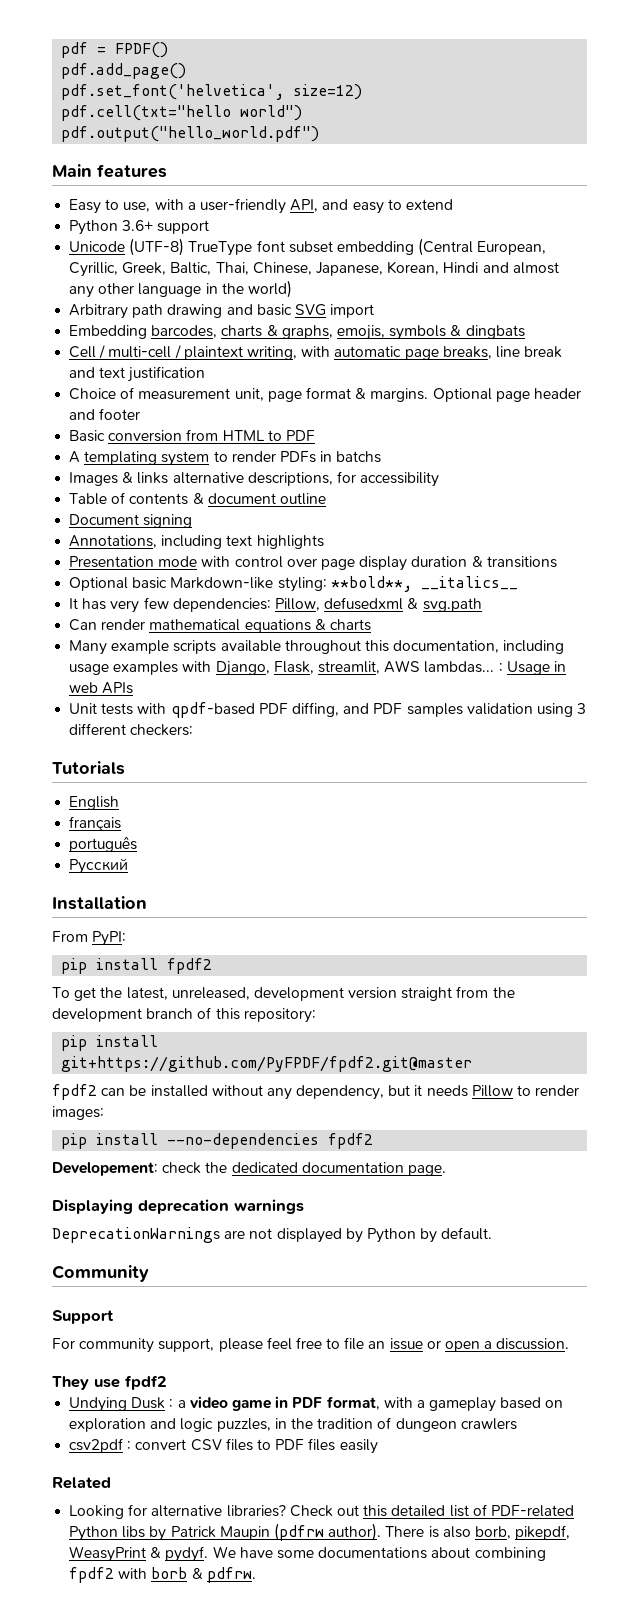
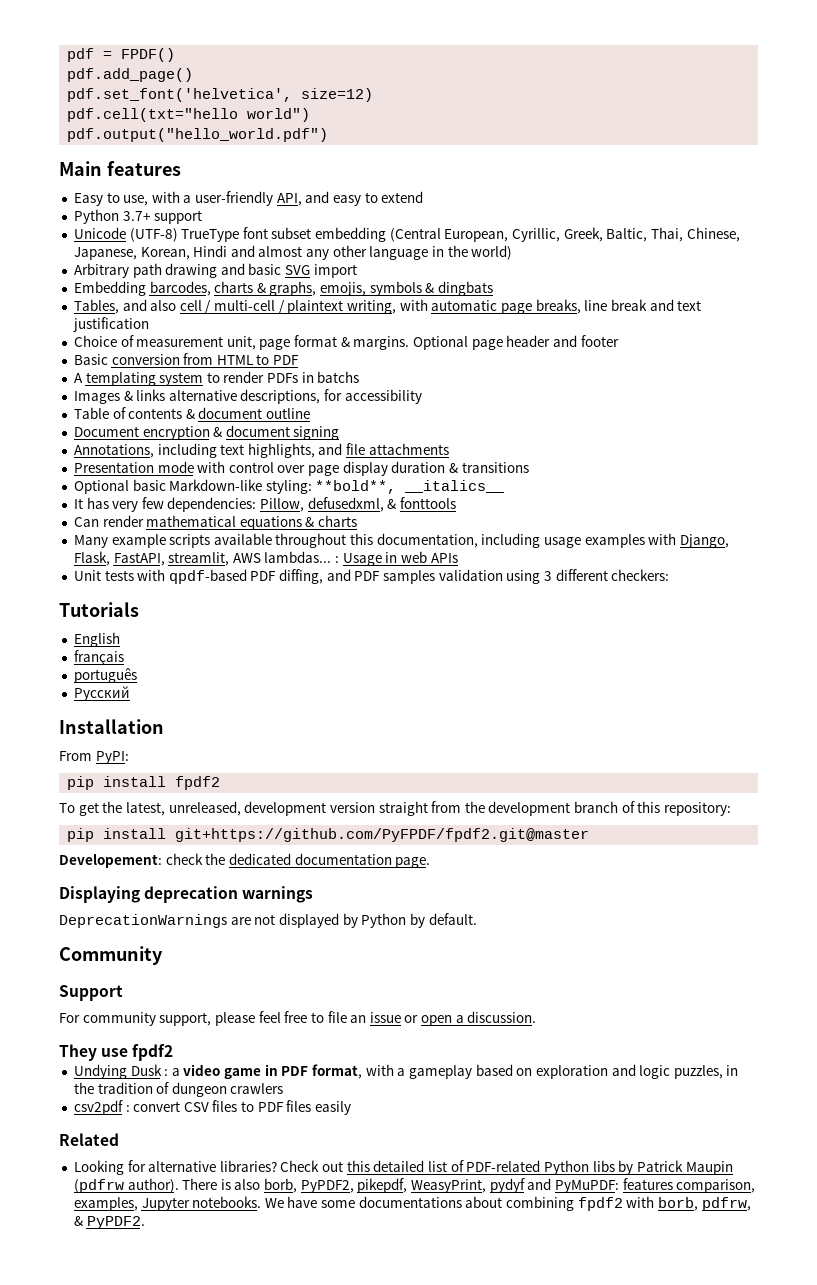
[122,220,154,231] 3.6+ -> [122,211,151,221] 3.7+
[69,346,97,358] Cell -> [73,299,202,314] Tables, and also cell
(140, 519) none -> [142,425,290,440] encryption & document
[256,535,324,549] highlights -> [247,443,449,458] highlights, and file attachments
[324,597,482,612] defusedxml & svg.path -> [307,497,457,512] defusedxml, & fonttools
(314, 667) none -> [113,552,165,566] FastAPI,
[52,1084,580,1100] [52,1106,104,1120] [61,1133,374,1149] // fpdf2 can be installed without any dependency, but it needs Pillow to render images: // pip install --no-dependencies fpdf2 -> (590, 835) none
[515,1525,571,1540] [69,1546,209,1562] pikepdf, WeasyPrint & pydyf. -> [300,1178,756,1193] [73,1196,262,1211] PyPDF2, pikepdf, WeasyPrint, pydyf and PyMuPDF: features comparison, examples, Jupyter notebooks.
[151,1567,256,1583] borb & pdfrw. -> [657,1197,751,1211] [73,1216,145,1229] borb, pdfrw, & PyPDF2.

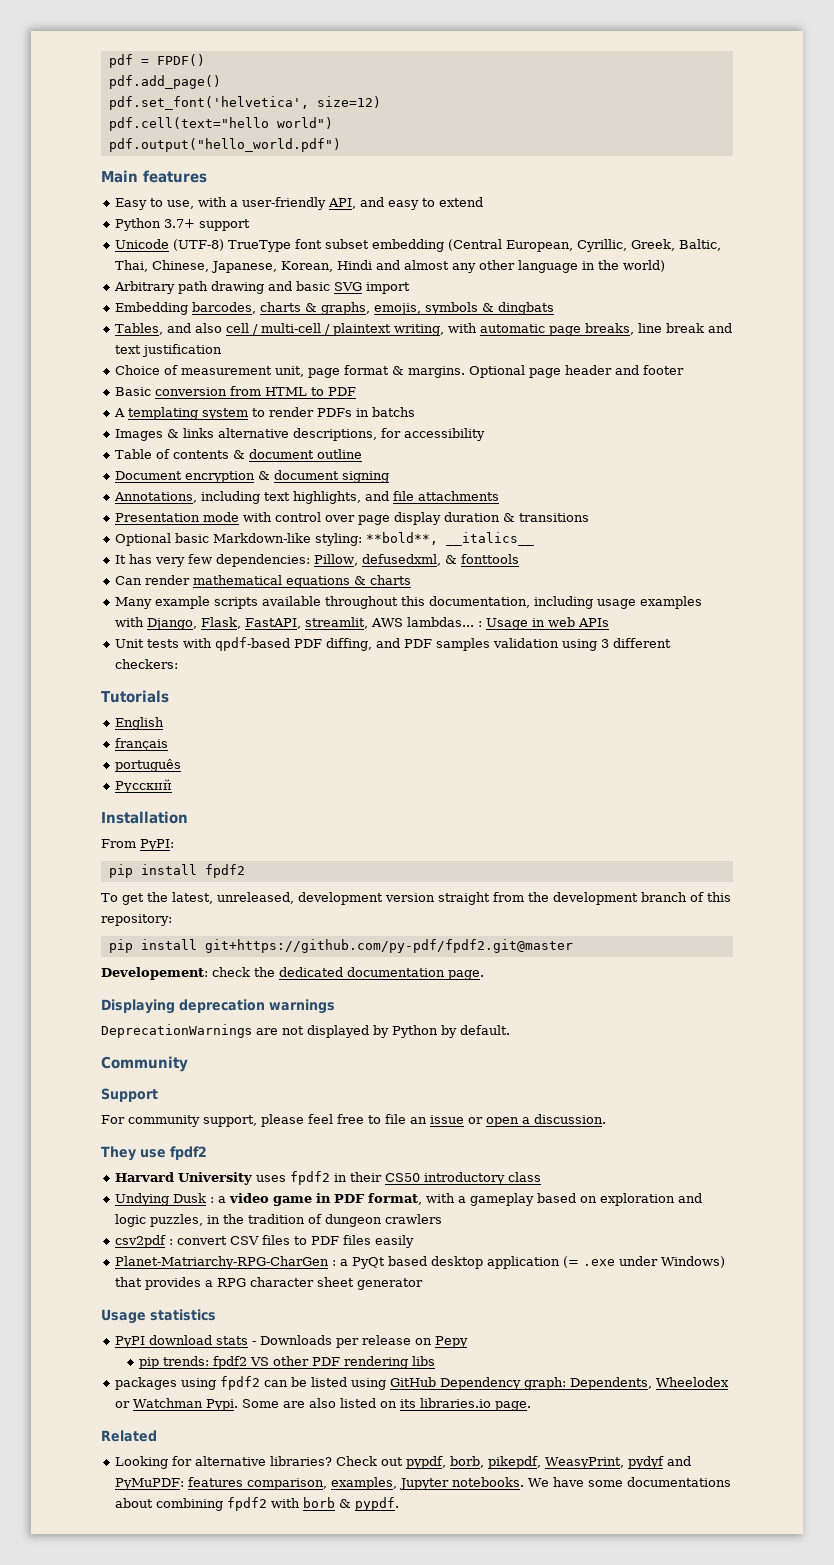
[67,108,239,122] pdf.cell(txt="hello -> [108,117,269,131] pdf.cell(text="hello
[175,828,590,842] git+https://github.com/PyFPDF/fpdf2.git@master -> [204,939,573,953] git+https://github.com/py-pdf/fpdf2.git@master
(174, 1052) none -> [115,1171,542,1185] // Harvard University uses fpdf2 in their CS50 introductory class
(352, 1108) none -> [115,1256,726,1269] [115,1277,424,1290] [101,1309,216,1324] [115,1335,469,1348] [139,1356,436,1369] [115,1376,730,1390] [115,1398,532,1411] // Planet-Matriarchy-RPG-CharGen : a PyQt based desktop application (= .exe under Windows) that provides a RPG character sheet generator // Usage statistics // PyPI download stats - Downloads per release on Pepy // pip trends: fpdf2 VS other PDF rendering libs // packages using fpdf2 can be listed using GitHub Dependency graph: Dependents, Wheelodex or Watchman Pypi. Some are also listed on its libraries.io page.
[346,1160,733,1175] [73,1178,354,1193] this detailed list of PDF-related Python libs by Patrick Maupin (pdfrw author). There is also borb, PyPDF2, -> [406,1456,485,1469] pypdf, borb,
[657,1197,751,1211] [73,1216,145,1229] borb, pdfrw, & PyPDF2. -> [303,1497,400,1511] borb & pypdf.

